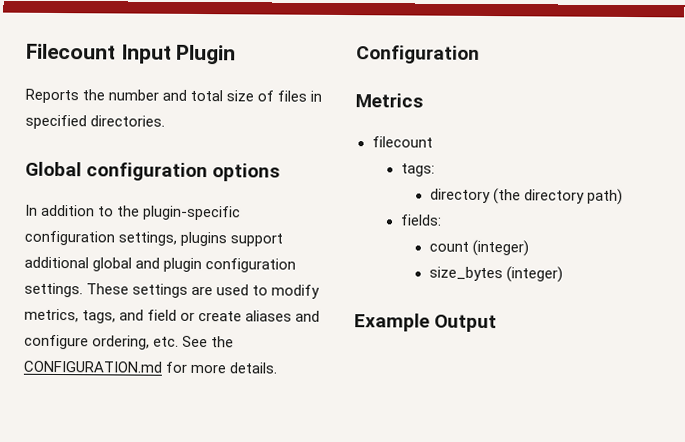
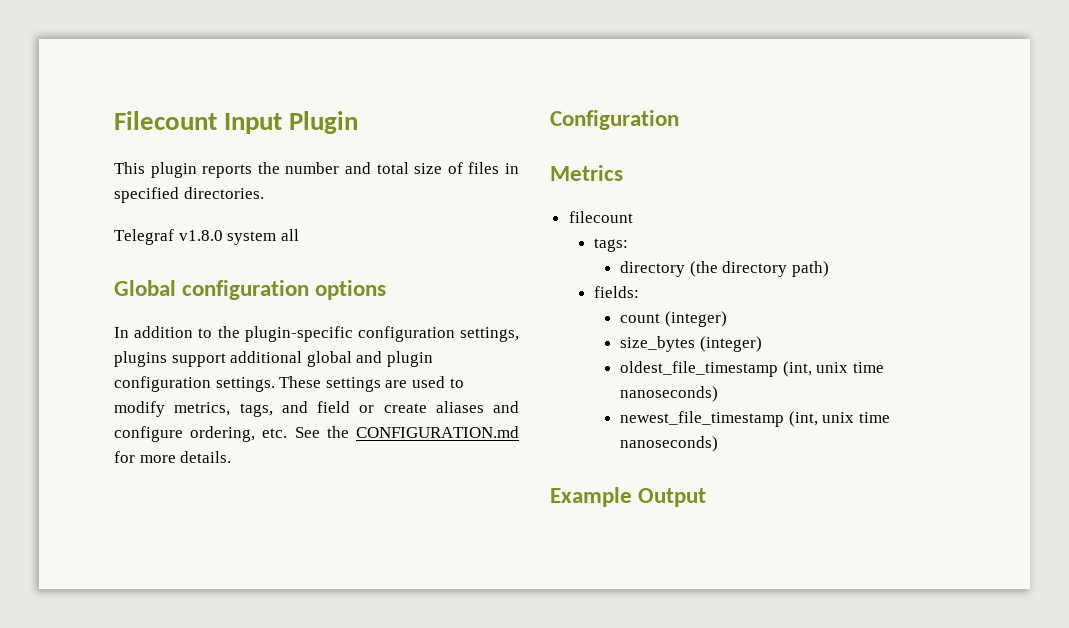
[25,88,79,104] Reports -> [114,162,253,178] This plugin reports
(166, 121) none -> [114,229,299,245] // Telegraf v1.8.0 system all
(564, 274) none -> [620,361,884,377] [620,386,719,402] [620,411,890,427] [620,436,719,452] // oldest_file_timestamp (int, unix time nanoseconds) // newest_file_timestamp (int, unix time nanoseconds)

